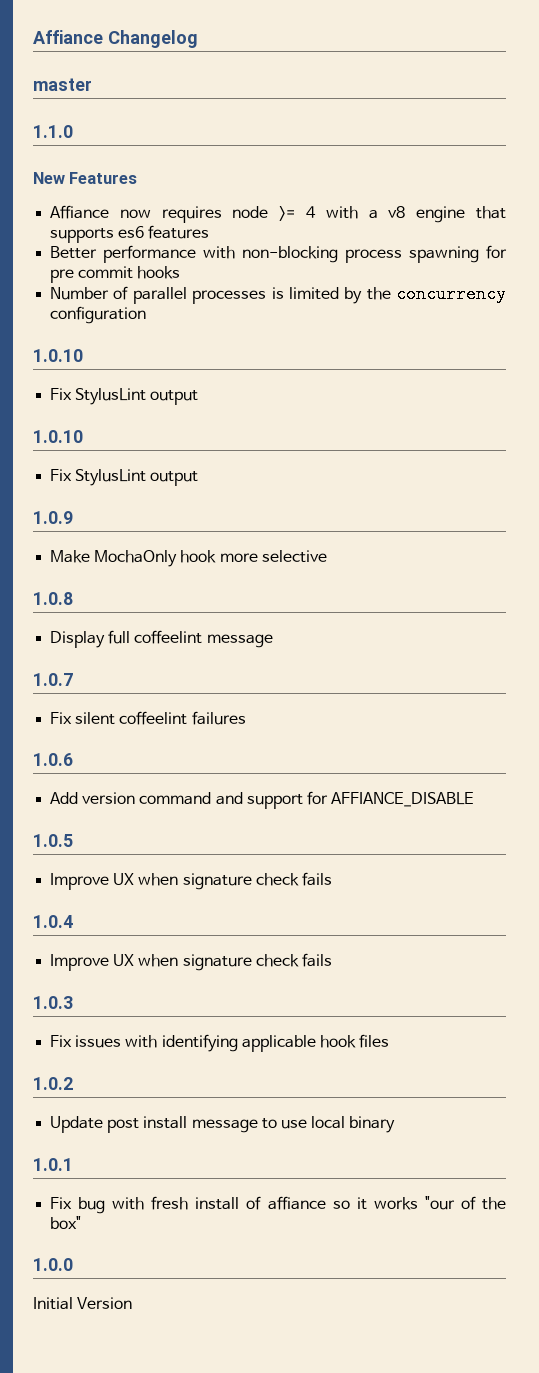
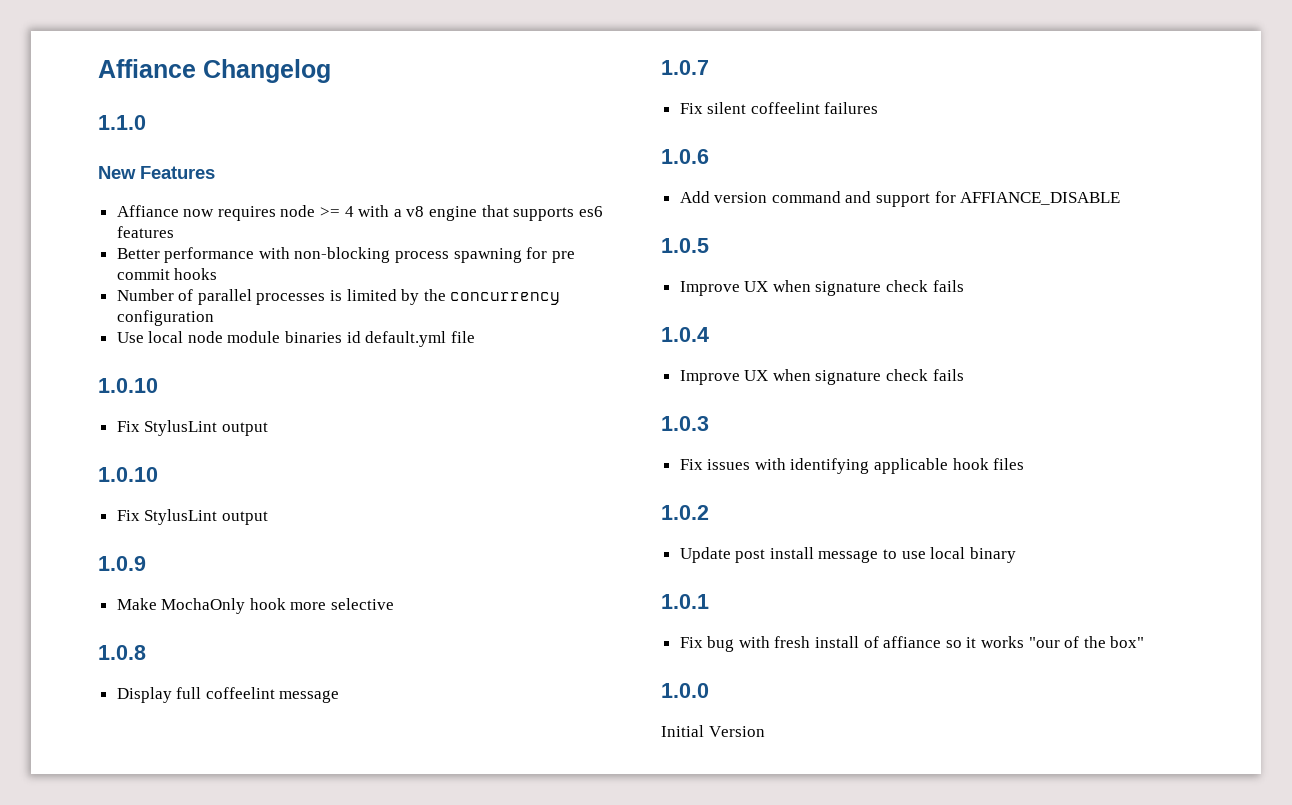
[33,78,92,91] // master -> (331, 71) none
(147, 315) none -> [116,331,475,347] // Use local node module binaries id default.yml file

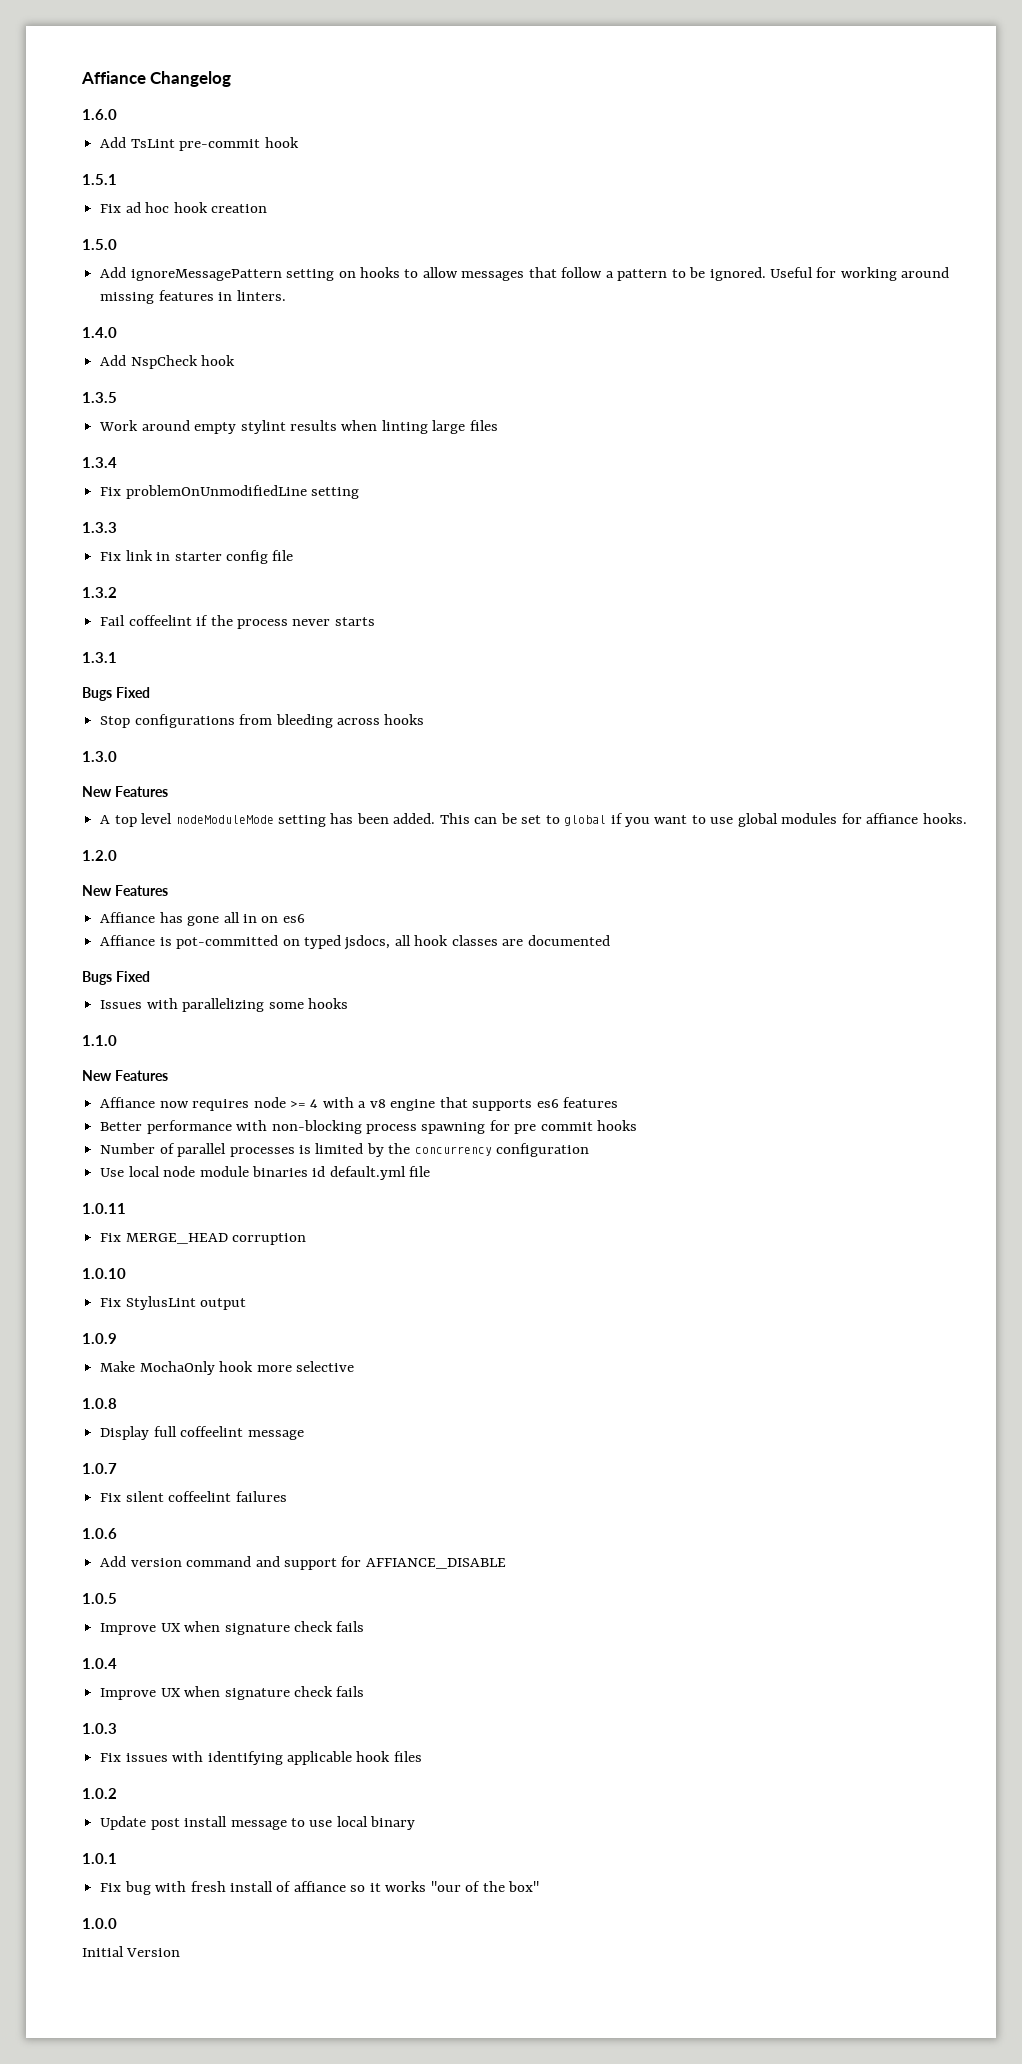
(331, 71) none -> [82,109,117,120] [100,137,299,151] [82,174,117,185] [100,202,267,213] [82,239,117,250] [100,267,950,281] [100,290,286,304] [82,327,117,338] [100,355,236,369] [82,392,117,403] [99,420,498,434] [82,457,117,468] [100,485,360,499] [82,522,117,533] [100,550,294,564] [82,587,117,598] [100,615,375,629] [82,652,117,663] [82,687,150,701] [100,714,425,728] [82,751,117,762] [82,786,168,797] [100,813,967,827] [82,850,117,861] [82,885,168,896] [100,912,305,926] [100,935,610,950] [82,971,150,985] [100,998,348,1012] // 1.6.0 // Add TsLint pre-commit hook // 1.5.1 // Fix ad hoc hook creation // 1.5.0 // Add ignoreMessagePattern setting on hooks to allow messages that follow a pattern to be ignored. Useful for working around missing features in linters. // 1.4.0 // Add NspCheck hook // 1.3.5 // Work around empty stylint results when linting large files // 1.3.4 // Fix problemOnUnmodifiedLine setting // 1.3.3 // Fix link in starter config file // 1.3.2 // Fail coffeelint if the process never starts // 1.3.1 // Bugs Fixed // Stop configurations from bleeding across hooks // 1.3.0 // New Features // A top level nodeModuleMode setting has been added. This can be set to global if you want to use global modules for affiance hooks. // 1.2.0 // New Features // Affiance has gone all in on es6 // Affiance is pot-committed on typed jsdocs, all hook classes are documented // Bugs Fixed // Issues with parallelizing some hooks
[98,378,158,393] [116,420,268,436] 1.0.10 // Fix StylusLint output -> [82,1203,126,1214] [100,1233,307,1245] 1.0.11 // Fix MERGE_HEAD corruption

